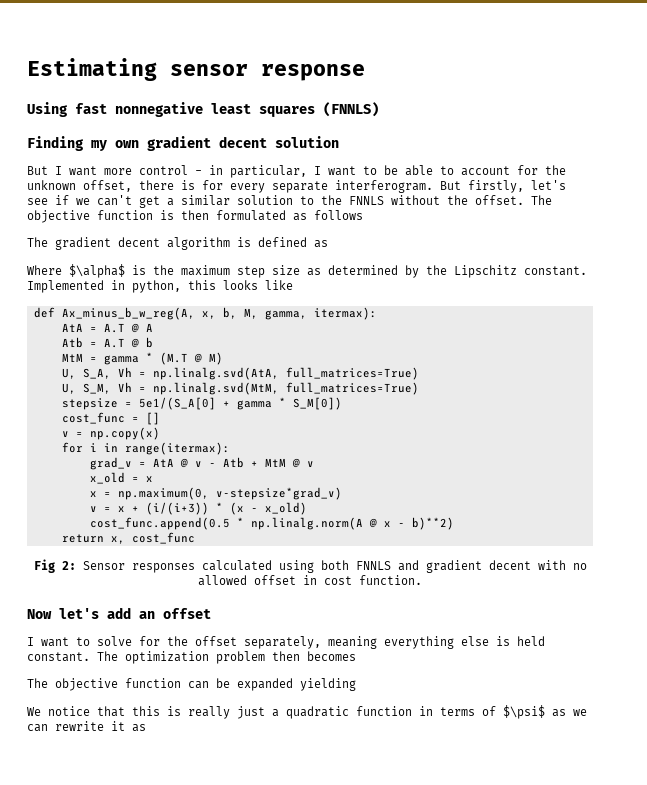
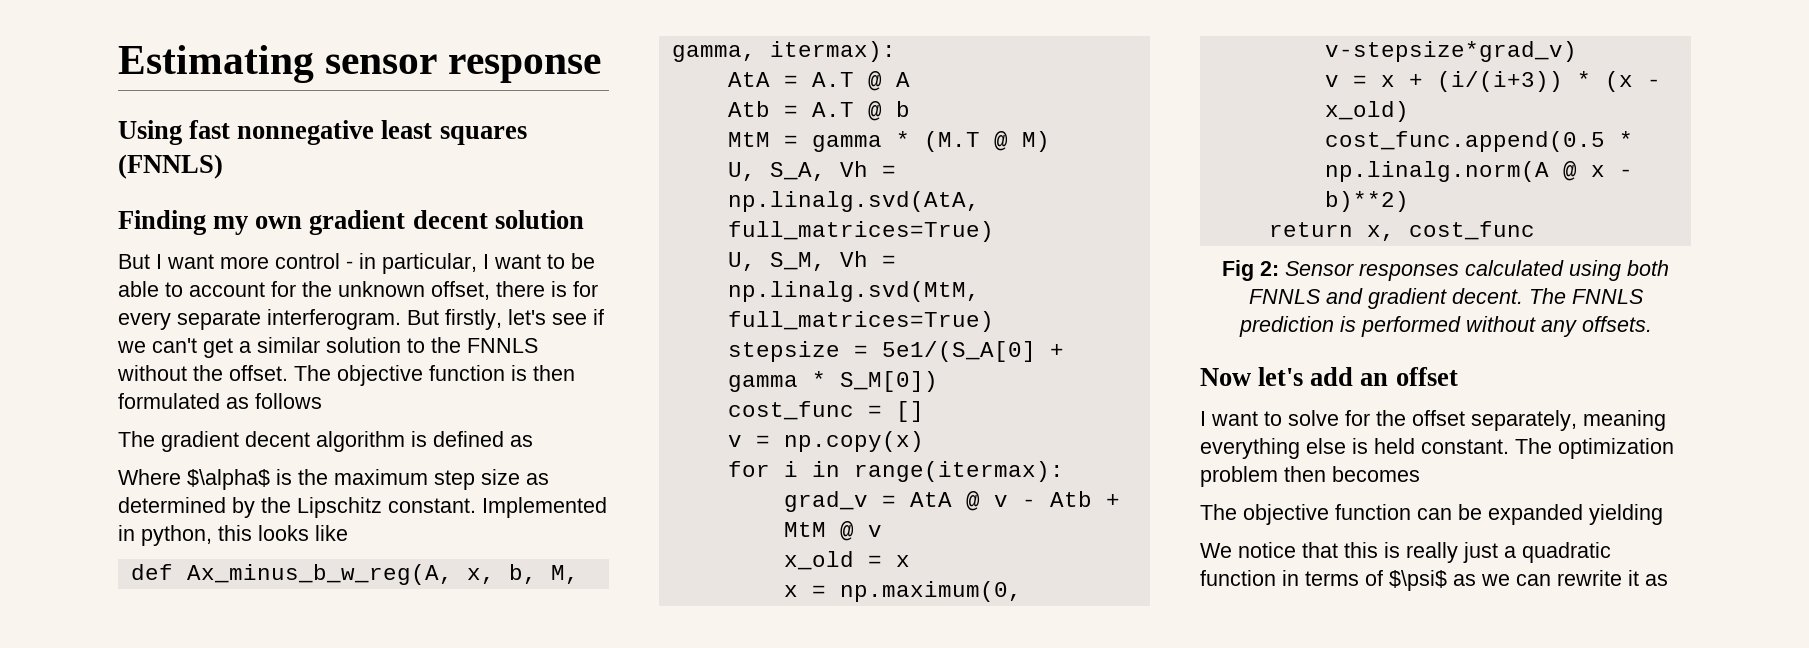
[488,560,587,570] [198,575,422,586] decent with no allowed offset in cost function. -> [1451,288,1644,304] [1238,316,1652,337] decent. The FNNLS prediction is performed without any offsets.

